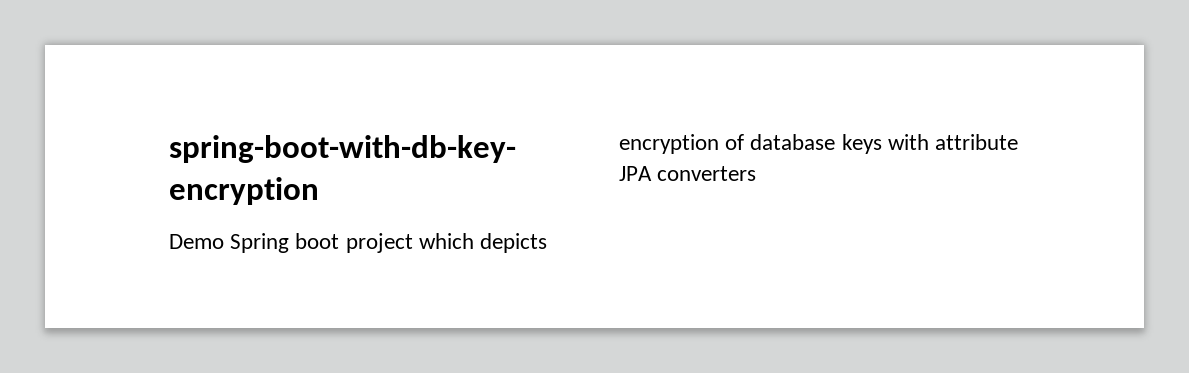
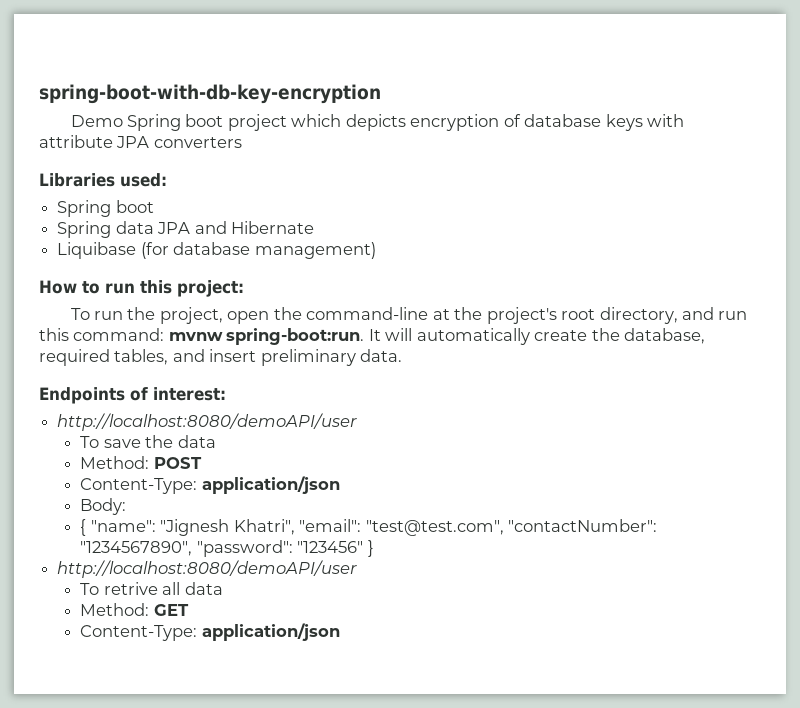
(757, 173) none -> [39,173,167,187] [57,200,154,217] [57,221,314,238] [57,242,376,259] [39,280,244,297] [70,307,748,324] [39,328,706,345] [39,349,403,366] [39,387,226,404] [57,413,358,431] [80,435,216,448] [80,456,202,469] [80,476,340,494] [80,498,127,515] [80,519,658,536] [80,540,374,557] [57,560,358,578] [80,582,223,595] [80,603,189,616] [80,623,340,641] // Libraries used: // Spring boot // Spring data JPA and Hibernate // Liquibase (for database management) // How to run this project: // To run the project, open the command-line at the project's root directory, and run this command: mvnw spring-boot:run. It will automatically create the database, required tables, and insert preliminary data. // Endpoints of interest: // http://localhost:8080/demoAPI/user // To save the data // Method: POST // Content-Type: application/json // Body: // { "name": "Jignesh Khatri", "email": "test@test.com", "contactNumber": "1234567890", "password": "123456" } // http://localhost:8080/demoAPI/user // To retrive all data // Method: GET // Content-Type: application/json

